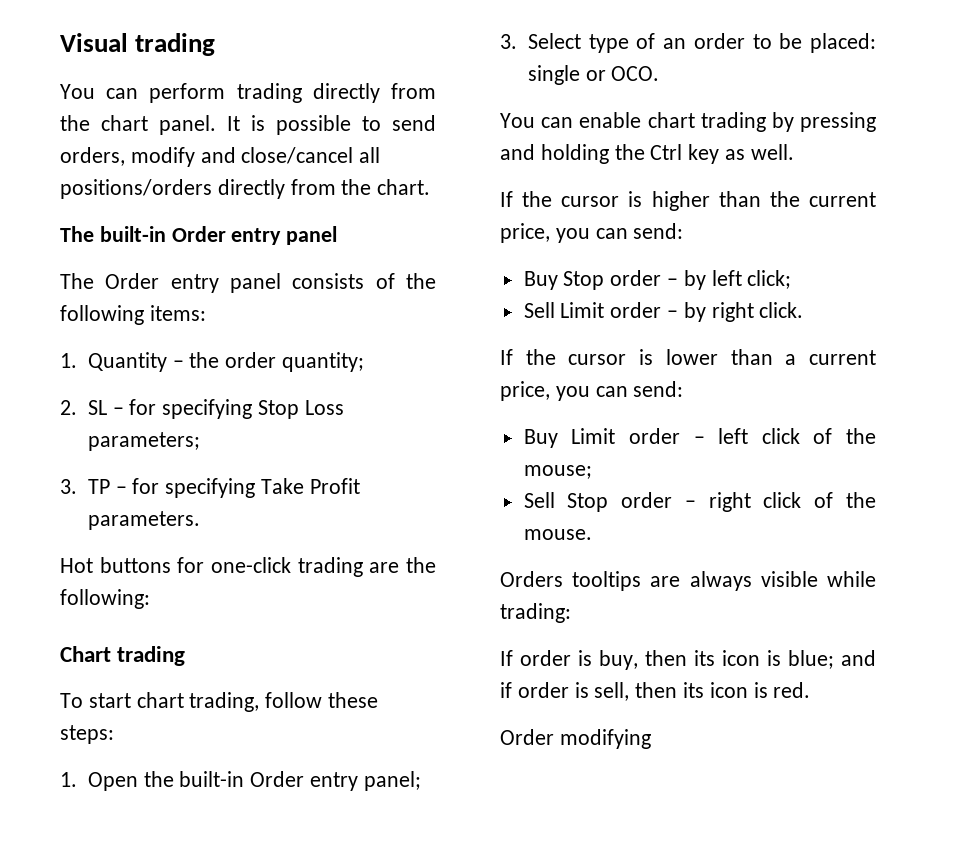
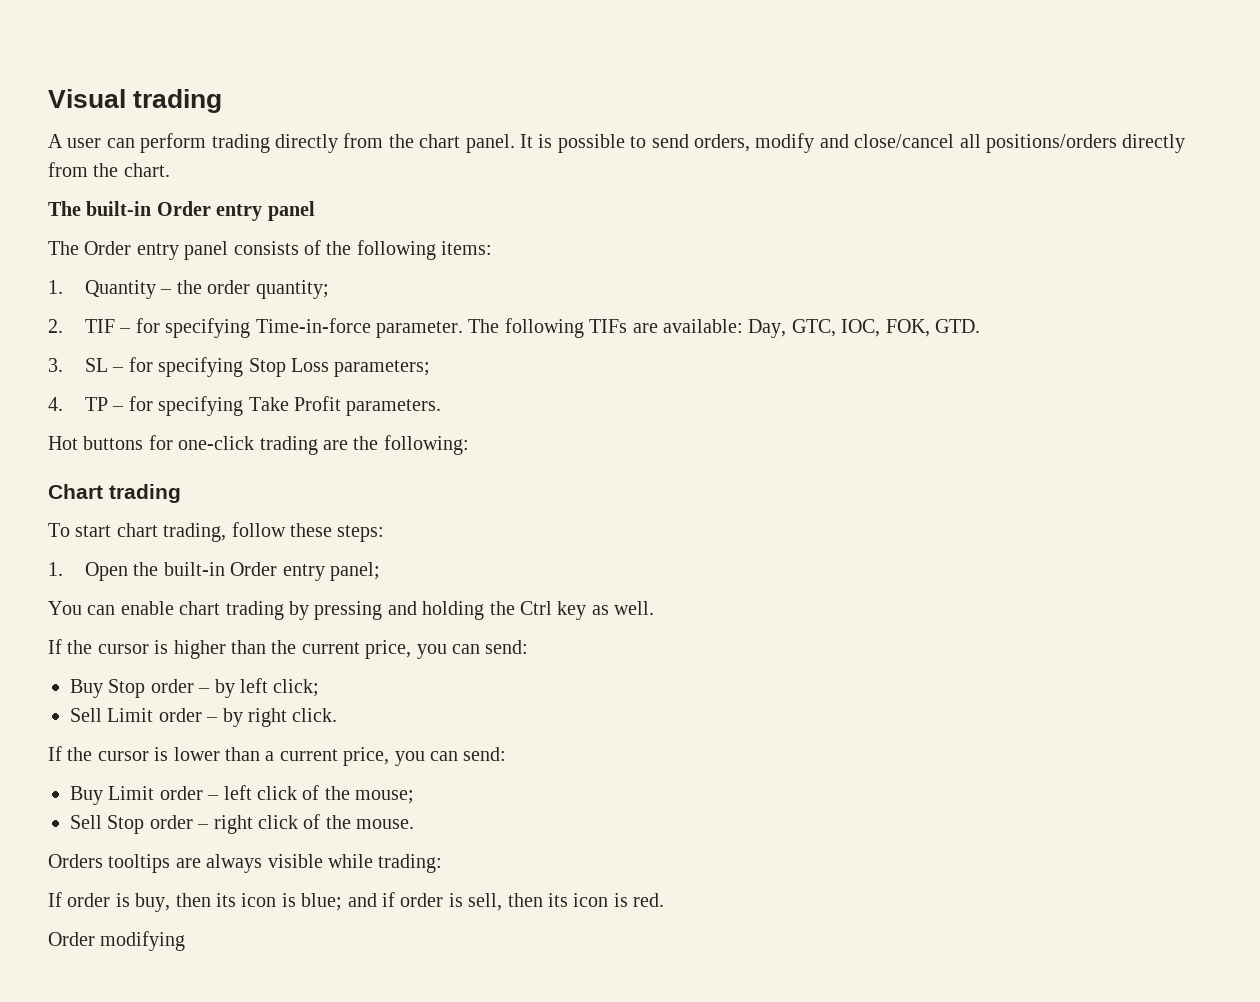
[60,84,95,99] You -> [48,134,102,148] A user
(77, 407) none -> [85,318,981,338] [48,358,63,372] TIF – for specifying Time-in-force parameter. The following TIFs are available: Day, GTC, IOC, FOK, GTD. // 3.
[60,479,77,494] 3. -> [48,397,63,411] 4.
[500,33,876,53] [527,65,660,85] // 3. Select type of an order to be placed: single or OCO. -> (381, 571) none

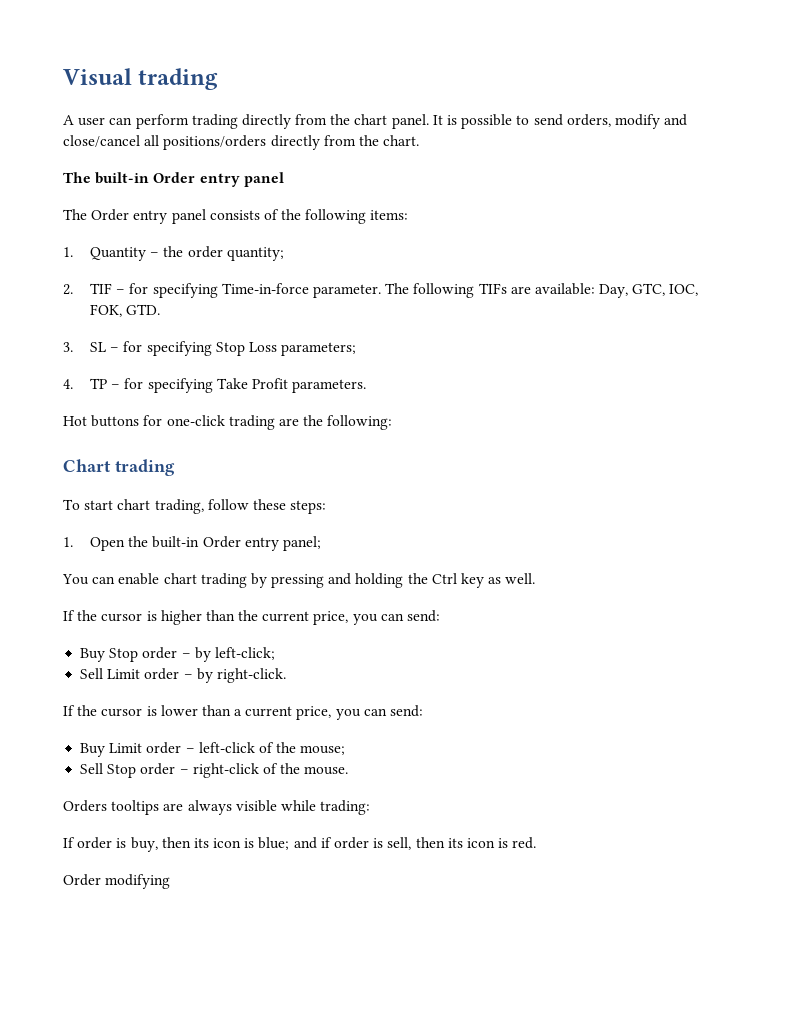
[240,678,320,697] left click; -> [214,647,275,660] left-click;
[248,708,338,727] right click. -> [216,668,286,683] right-click.
[223,785,297,800] left click -> [198,742,255,753] left-click
[213,815,298,834] right click -> [192,763,259,778] right-click

